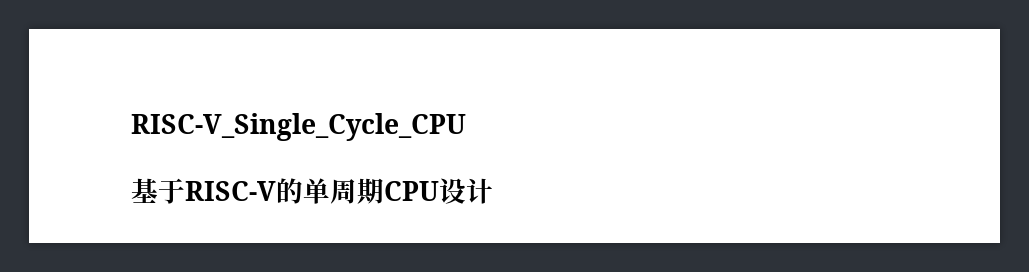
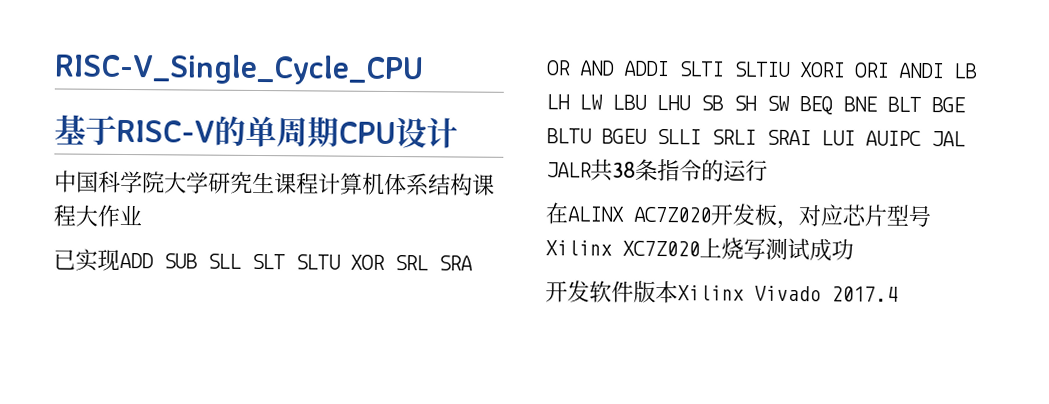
(493, 191) none -> [54,170,495,196] [53,204,142,227] [53,248,473,272] [546,60,978,79] [546,94,965,115] [546,128,965,147] [546,158,768,182] [545,202,931,230] [545,237,854,262] [545,280,898,304] // 中国科学院大学研究生课程计算机体系结构课程大作业 // 已实现ADD SUB SLL SLT SLTU XOR SRL SRA OR AND ADDI SLTI SLTIU XORI ORI ANDI LB LH LW LBU LHU SB SH SW BEQ BNE BLT BGE BLTU BGEU SLLI SRLI SRAI LUI AUIPC JAL JALR共38条指令的运行 // 在ALINX AC7Z020开发板，对应芯片型号Xilinx XC7Z020上烧写测试成功 // 开发软件版本Xilinx Vivado 2017.4

